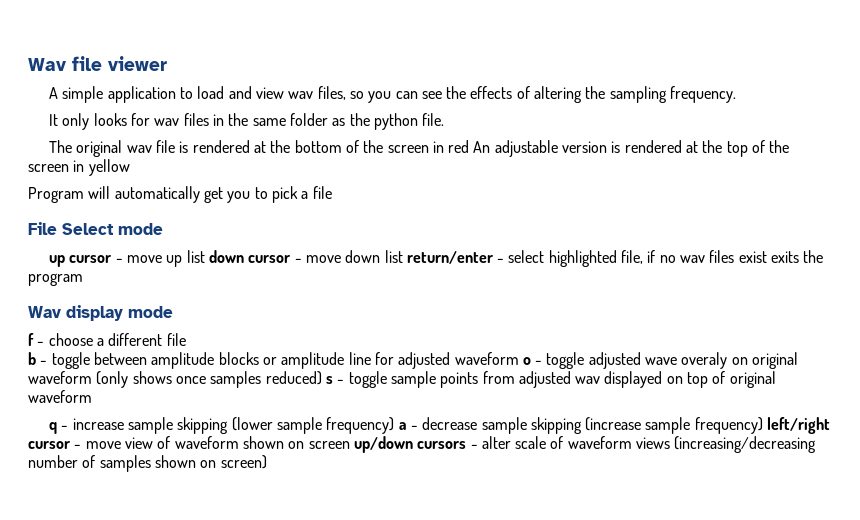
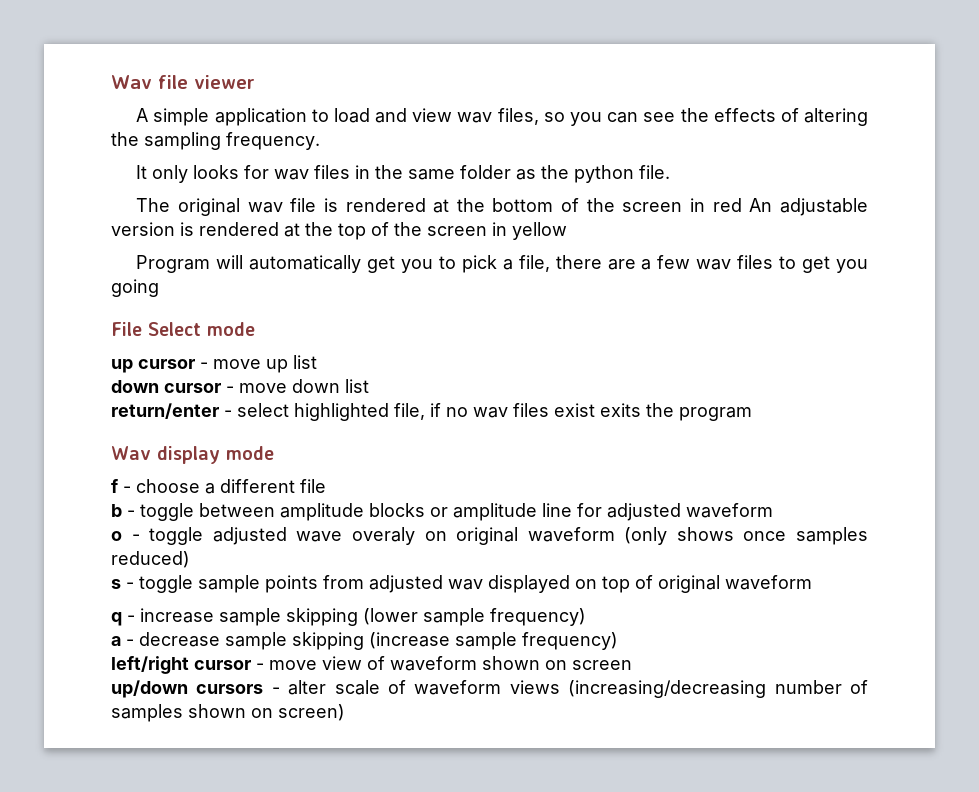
[312,186,332,199] file -> [518,255,868,273] [111,279,159,297] file, there are a few wav files to get you going
(205, 256) none -> (317, 362) //
(403, 256) none -> (369, 386) //
(519, 358) none -> (773, 510) //
(322, 378) none -> (190, 559) //
(395, 425) none -> (586, 617) //
(763, 425) none -> (618, 641) //
(350, 445) none -> (632, 665) //

